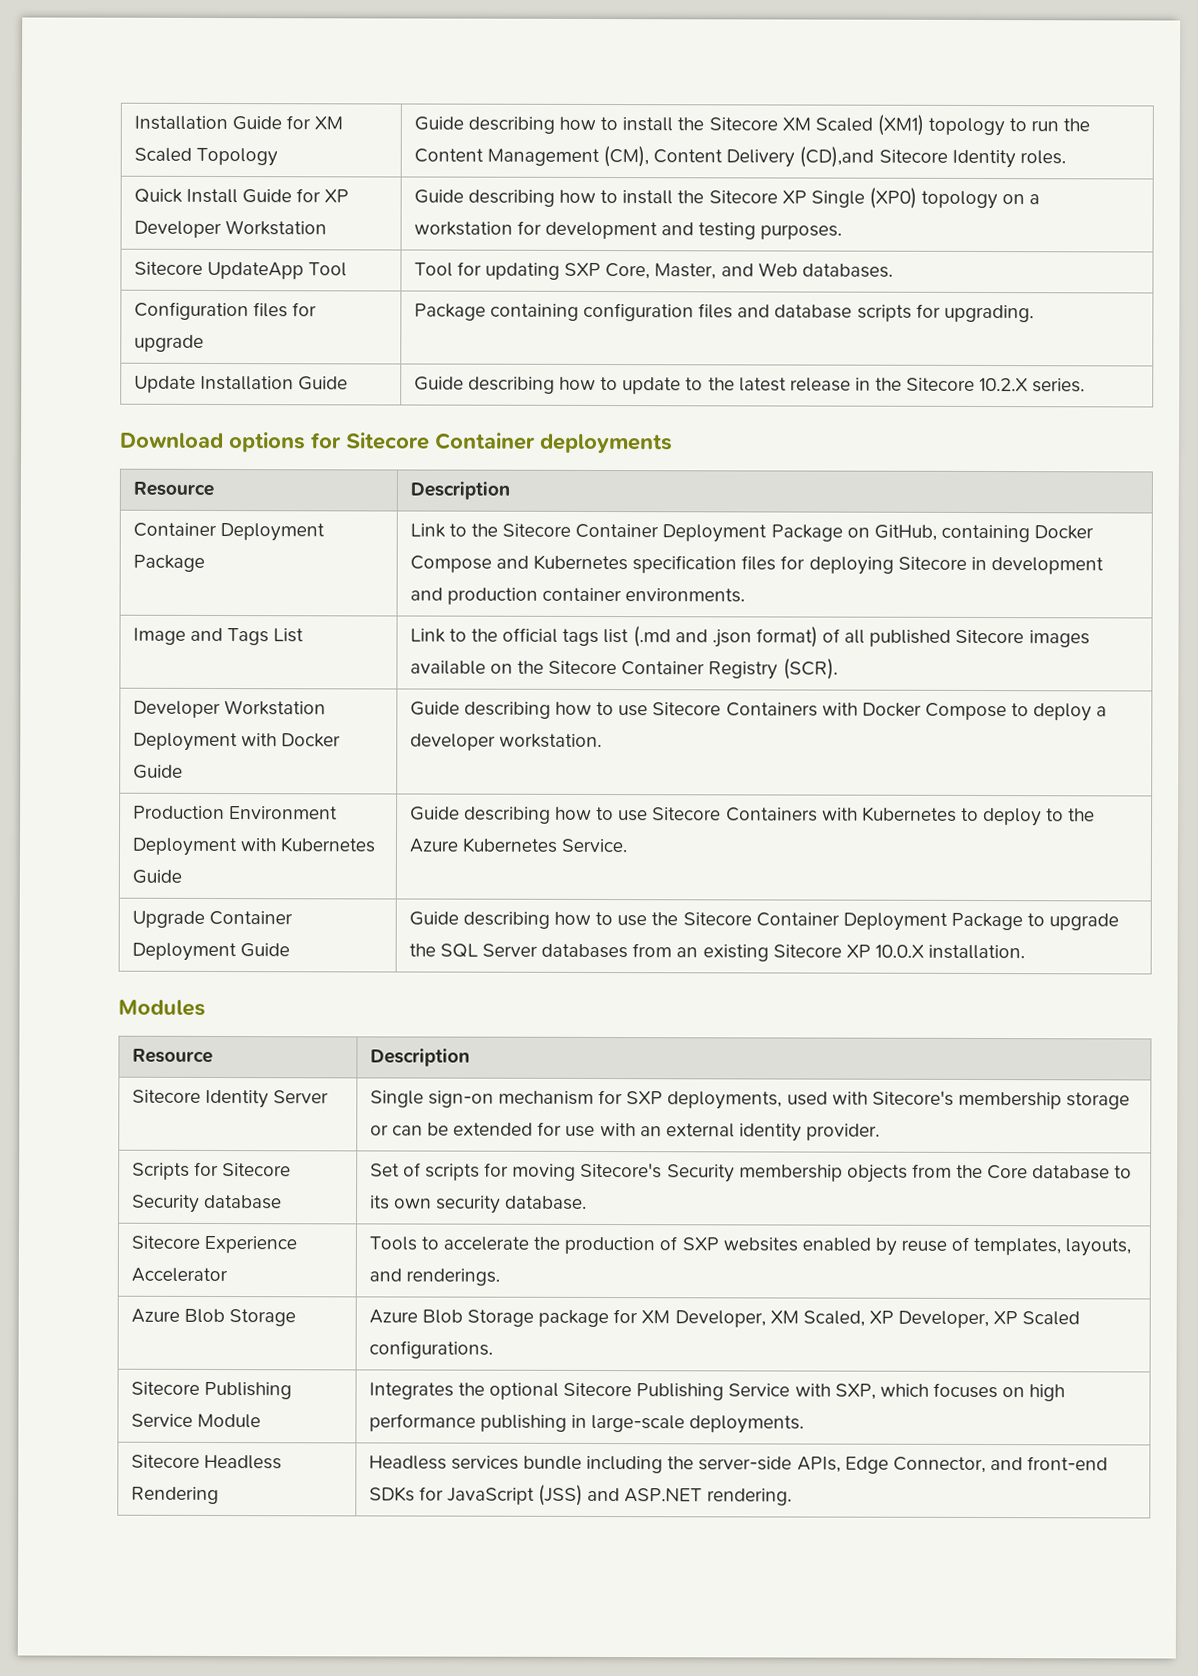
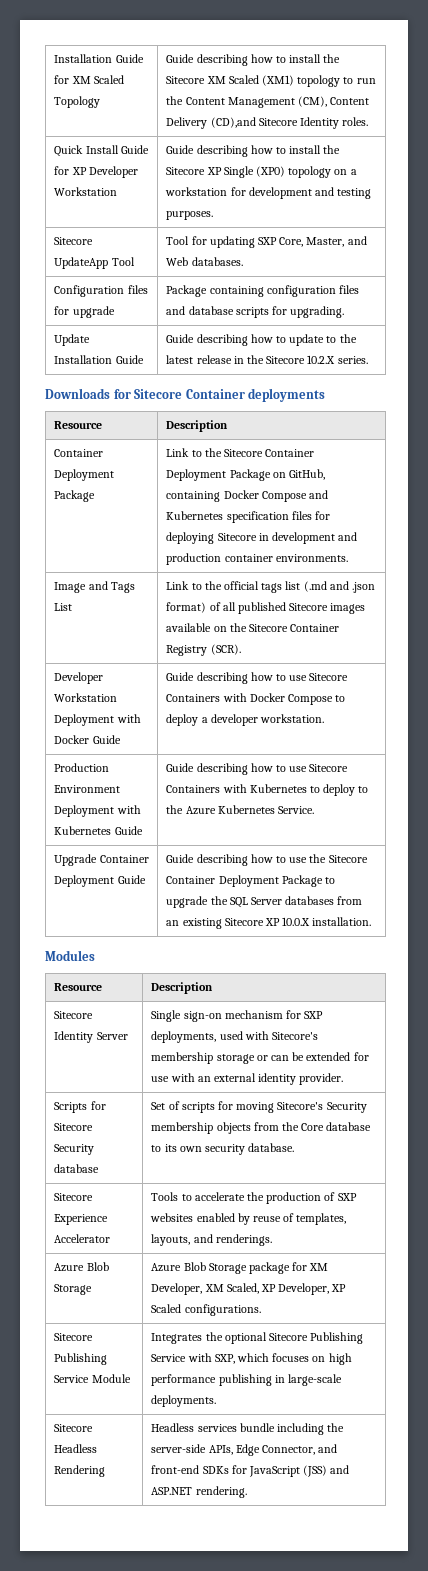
[120,432,306,453] Download options -> [45,388,110,399] Downloads

